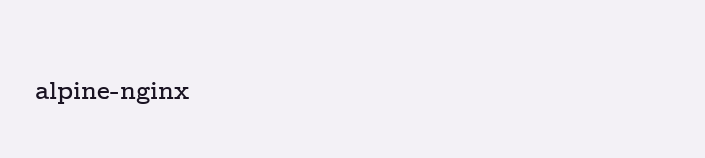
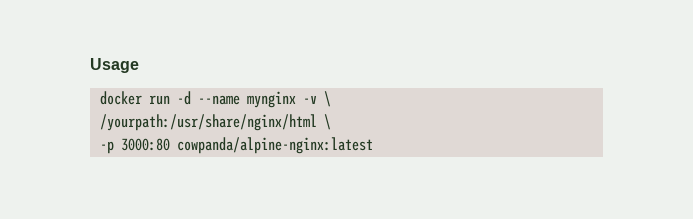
[35,82,189,104] alpine-nginx -> [90,58,139,73] [100,91,332,108] [100,114,332,131] [100,137,374,154] Usage // docker run -d --name mynginx -v \ // /yourpath:/usr/share/nginx/html \ // -p 3000:80 cowpanda/alpine-nginx:latest

